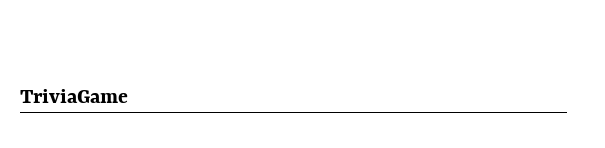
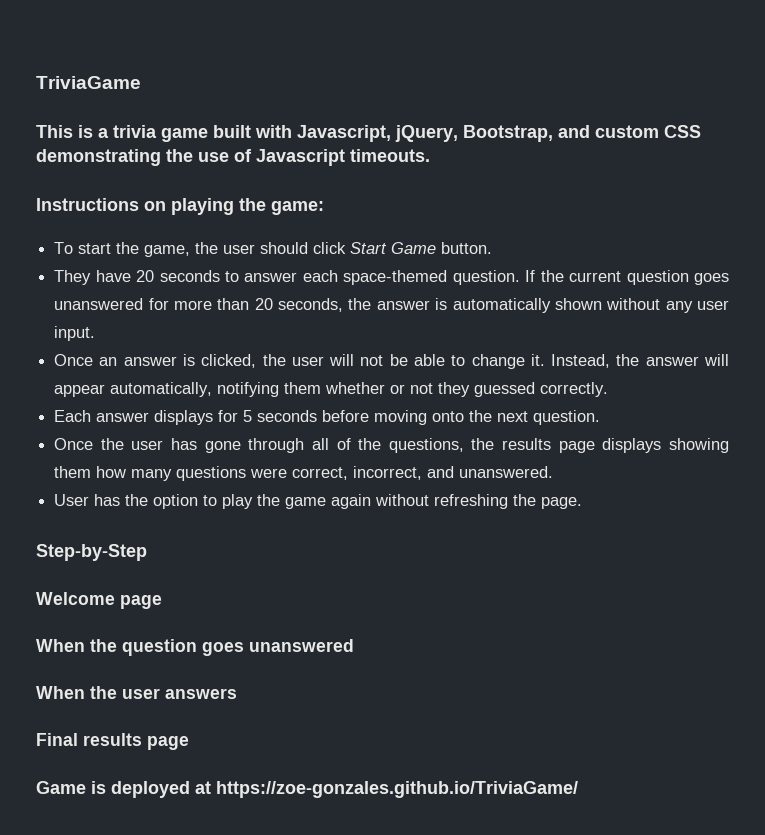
(128, 96) none -> [36,125,701,142] [36,149,430,166] [36,198,324,215] [54,242,493,257] [54,270,729,285] [54,298,730,313] [54,326,96,341] [54,354,730,369] [54,382,609,397] [54,410,601,425] [54,438,730,453] [54,466,554,481] [54,494,583,509] [36,544,147,561] [36,592,162,609] [36,639,354,656] [36,686,237,699] [36,733,189,750] [36,781,578,798] // This is a trivia game built with Javascript, jQuery, Bootstrap, and custom CSS demonstrating the use of Javascript timeouts. // Instructions on playing the game: // To start the game, the user should click Start Game button. // They have 20 seconds to answer each space-themed question. If the current question goes unanswered for more than 20 seconds, the answer is automatically shown without any user input. // Once an answer is clicked, the user will not be able to change it. Instead, the answer will appear automatically, notifying them whether or not they guessed correctly. // Each answer displays for 5 seconds before moving onto the next question. // Once the user has gone through all of the questions, the results page displays showing them how many questions were correct, incorrect, and unanswered. // User has the option to play the game again without refreshing the page. // Step-by-Step // Welcome page // When the question goes unanswered // When the user answers // Final results page // Game is deployed at https://zoe-gonzales.github.io/TriviaGame/

